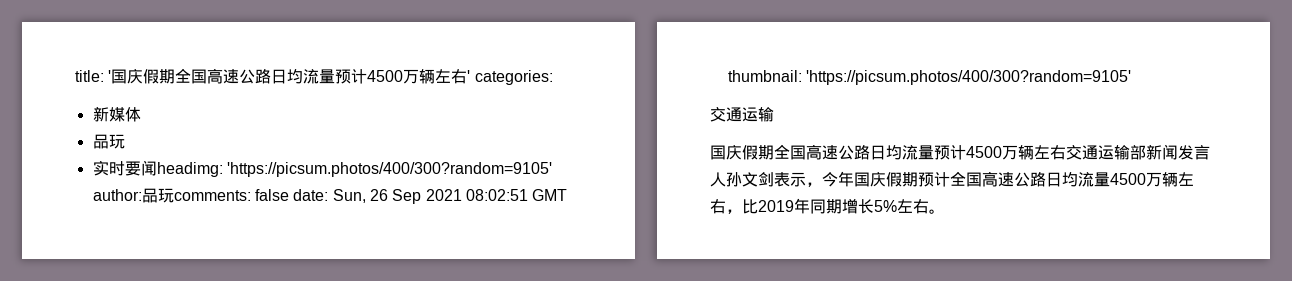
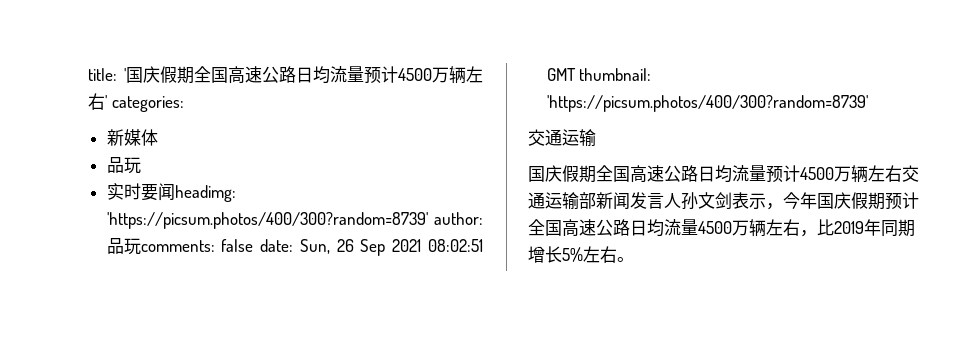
[226,162,552,177] 'https://picsum.photos/400/300?random=9105' -> [106,212,428,229] 'https://picsum.photos/400/300?random=8739'
[805,70,1131,85] 'https://picsum.photos/400/300?random=9105' -> [546,95,868,112] 'https://picsum.photos/400/300?random=8739'

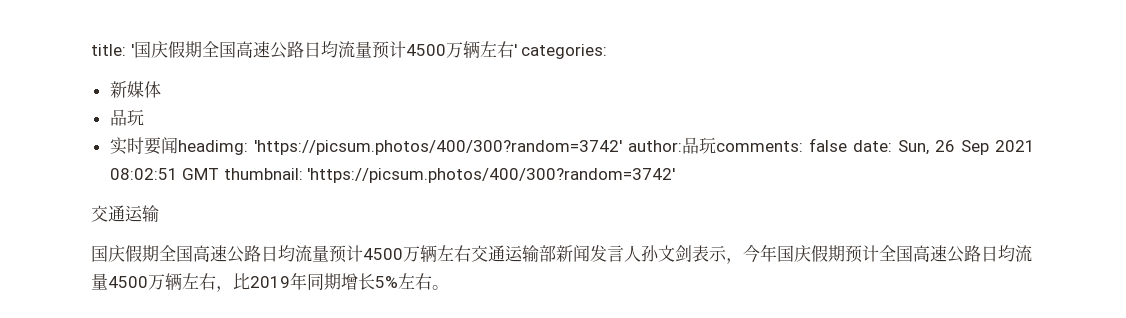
[106,212,428,229] 'https://picsum.photos/400/300?random=8739' -> [253,140,622,155] 'https://picsum.photos/400/300?random=3742'
[546,95,868,112] 'https://picsum.photos/400/300?random=8739' -> [307,168,676,183] 'https://picsum.photos/400/300?random=3742'

